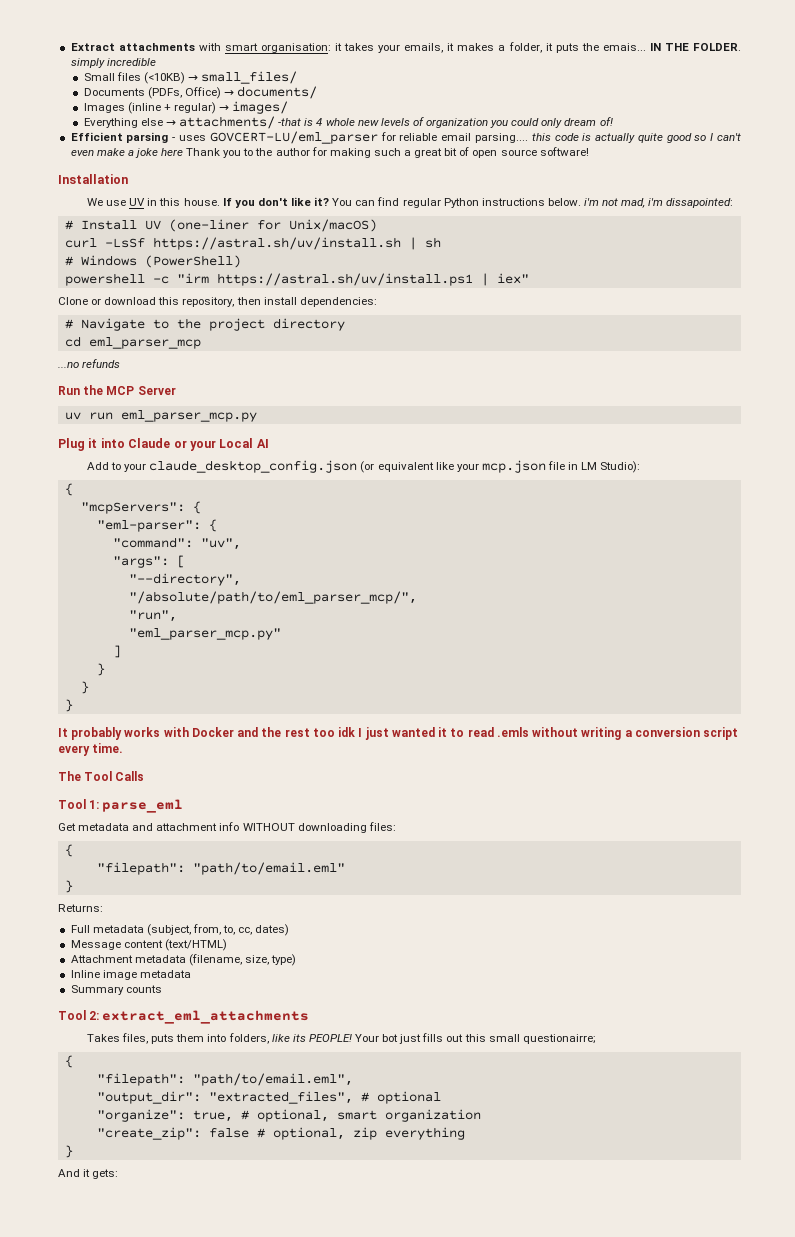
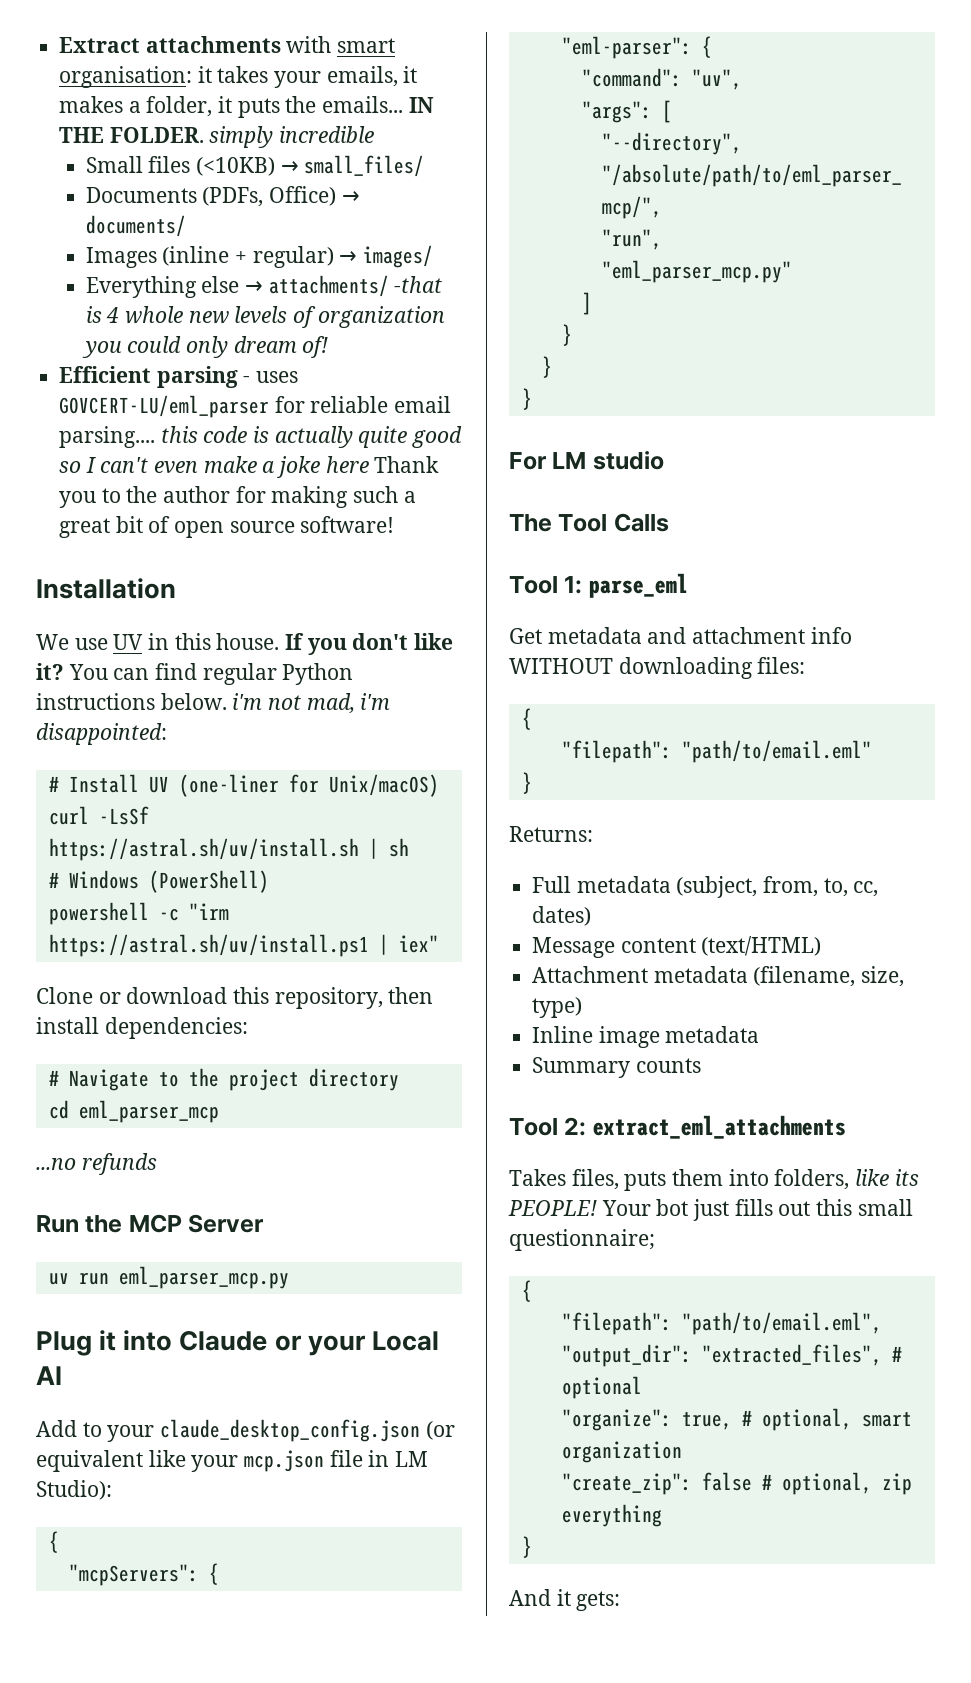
[602,43,646,51] emais... -> [322,96,404,113] emails...
[666,198,734,208] dissapointed: -> [36,723,167,745] disappointed:
[58,727,739,740] [58,743,124,756] It probably works with Docker and the rest too idk I just wanted it to read .emls without writing a conversion script every time. -> [509,451,664,470] For LM studio
[522,1034,596,1044] questionairre; -> [509,1229,655,1251] questionnaire;

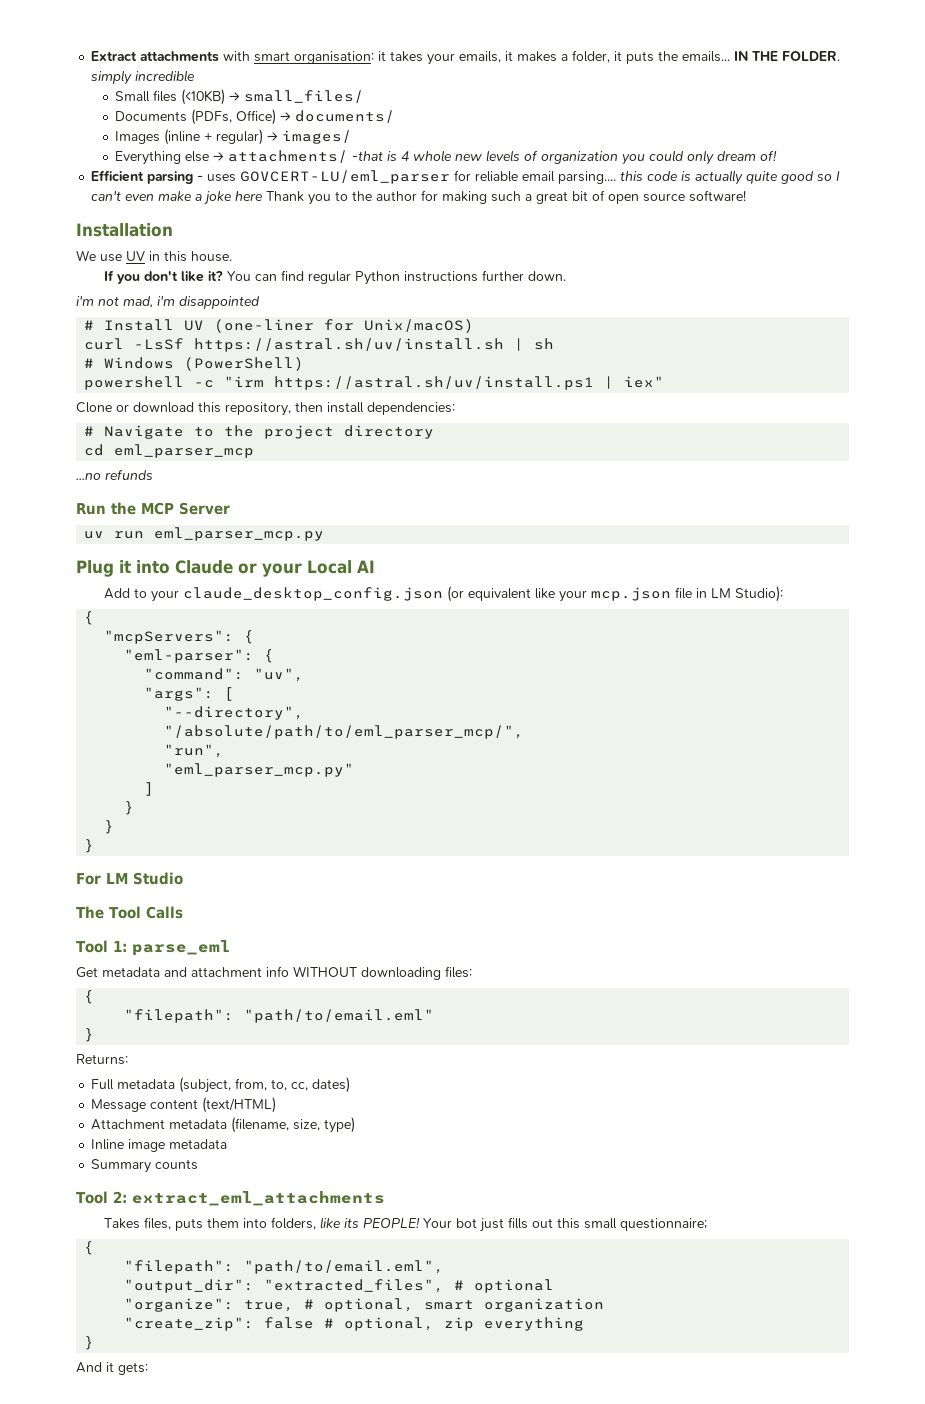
(280, 641) none -> (232, 256) //
[160,693,227,710] below. -> [481,270,566,281] further down. //
[36,723,167,745] disappointed: -> [179,296,260,309] disappointed
[592,451,664,470] studio -> [133,872,183,885] Studio

